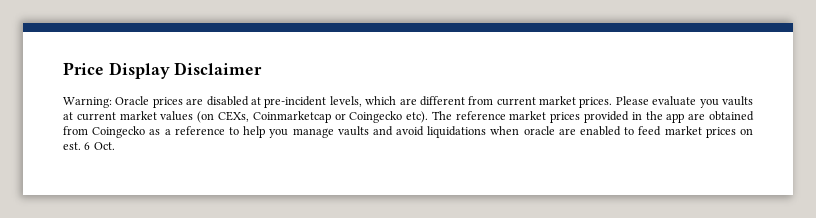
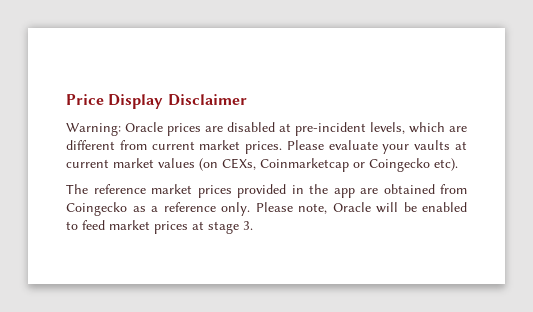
[699,99,719,108] you -> [382,144,410,154] your
(429, 117) none -> (458, 164) //
[228,126,576,138] to help you manage vaults and avoid liquidations when oracle are -> [221,202,417,216] only. Please note, Oracle will be
[739,128,753,135] [63,142,115,150] on est. 6 Oct. -> [192,221,253,234] at stage 3.

